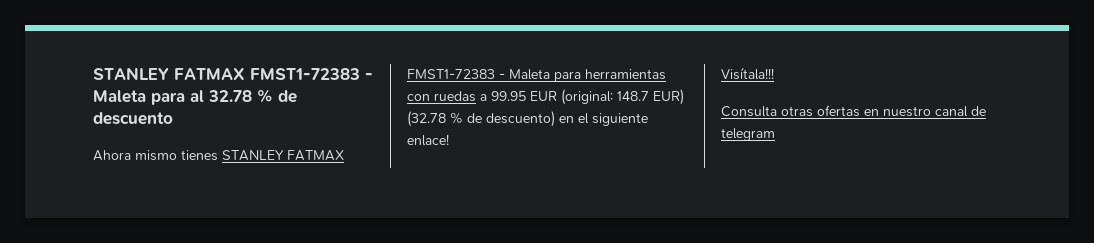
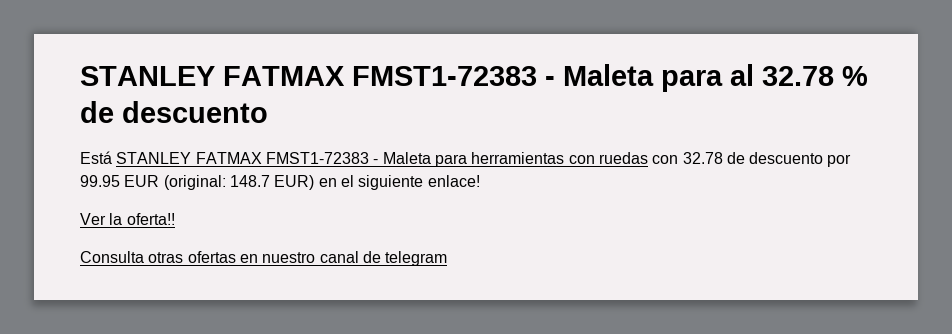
[93,150,218,161] Ahora mismo tienes -> [80,151,112,164] Está
[480,94,487,101] a -> [652,152,852,167] con 32.78 de descuento por
[407,111,555,127] (32.78 % de descuento) -> (315, 182) none
[721,67,774,80] Visítala!!! -> [80,213,175,225] Ver la oferta!!

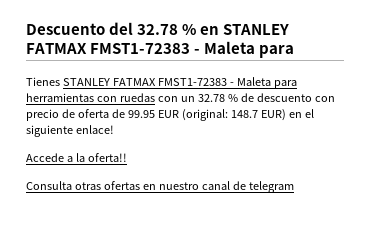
[80,64,868,92] [80,101,268,123] [80,151,112,164] STANLEY FATMAX FMST1-72383 - Maleta para al 32.78 % de descuento // Está -> [26,22,290,35] [26,41,295,58] [26,77,60,86] Descuento del 32.78 % en STANLEY FATMAX FMST1-72383 - Maleta para // Tienes
[682,152,852,167] 32.78 de descuento por -> [180,93,335,102] [26,109,125,121] un 32.78 % de descuento con precio de oferta de
[80,213,106,225] Ver -> [26,153,73,162] Accede a

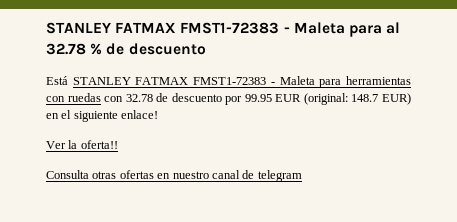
[26,22,290,35] [26,41,295,58] [26,77,60,86] Descuento del 32.78 % en STANLEY FATMAX FMST1-72383 - Maleta para // Tienes -> [46,22,401,37] [46,43,206,55] [46,76,68,85] STANLEY FATMAX FMST1-72383 - Maleta para al 32.78 % de descuento // Está
[180,93,335,102] [26,109,125,121] un 32.78 % de descuento con precio de oferta de -> [125,93,243,105] 32.78 de descuento por
[26,153,73,162] Accede a -> [46,141,66,149] Ver

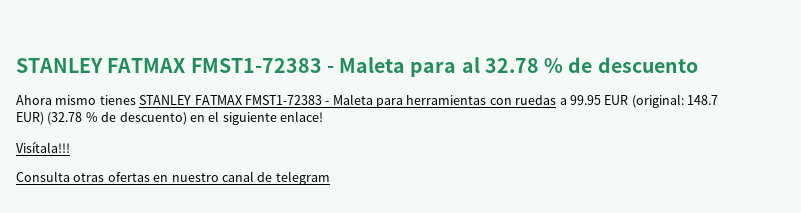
[46,76,68,85] Está -> [16,95,136,105] Ahora mismo tienes
[104,93,243,105] con 32.78 de descuento por -> [559,98,567,105] a
(411, 99) none -> [47,112,187,125] (32.78 % de descuento)
[46,140,118,149] Ver la oferta!! -> [16,141,70,153] Visítala!!!

